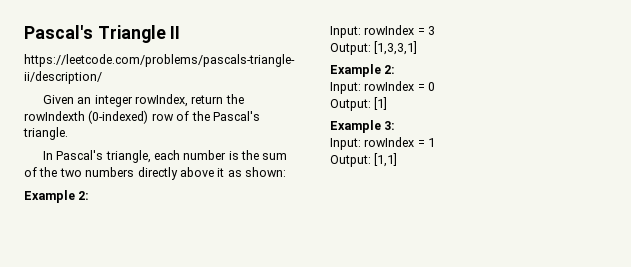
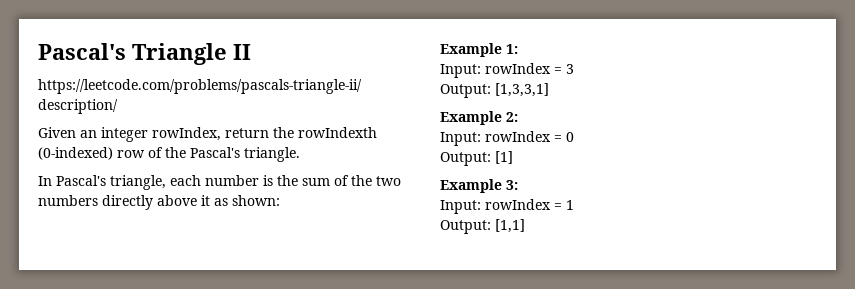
[78,191,90,200] 2: -> [506,44,518,54] 1:

